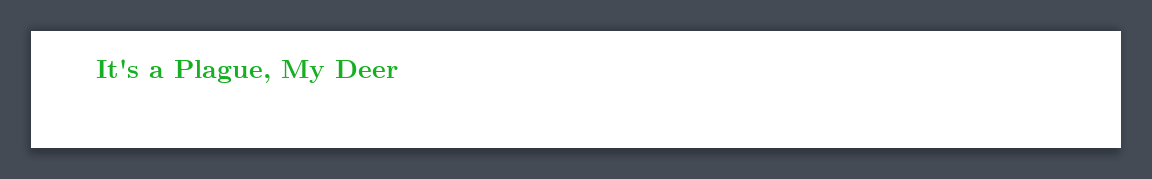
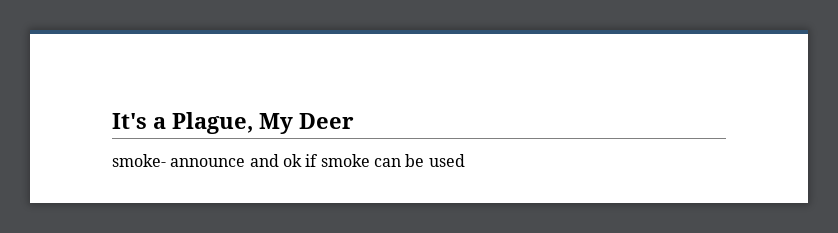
(398, 69) none -> [112,154,465,167] // smoke- announce and ok if smoke can be used

